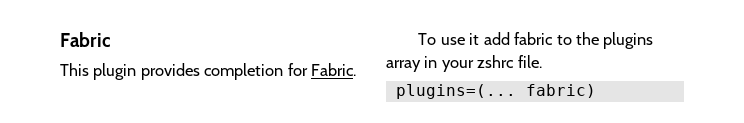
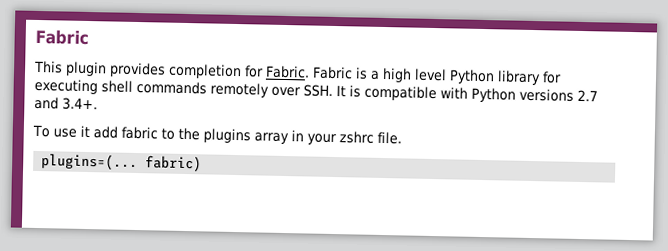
(357, 69) none -> [311,66,562,86] [34,78,598,103] [34,96,98,111] Fabric is a high level Python library for executing shell commands remotely over SSH. It is compatible with Python versions 2.7 and 3.4+.

